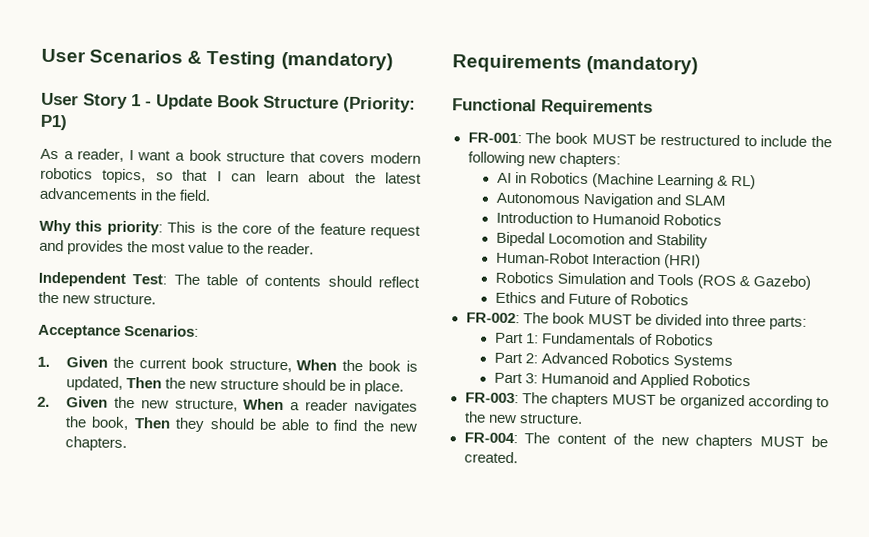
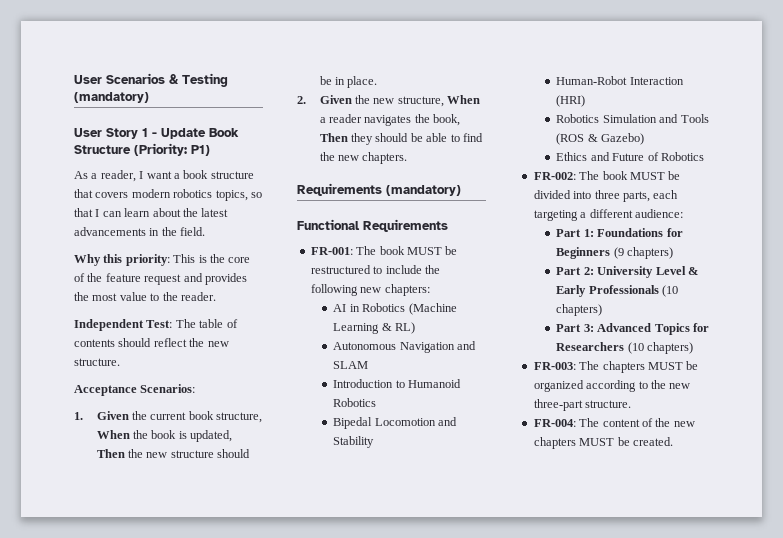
[768,316,807,330] [494,332,714,346] [493,352,733,369] [493,372,751,389] parts: // Part 1: Fundamentals of Robotics // Part 2: Advanced Robotics Systems // Part 3: Humanoid and Applied Robotics -> [622,190,679,202] [533,209,683,221] [556,228,683,237] [556,247,674,259] [556,266,698,278] [556,285,679,297] [556,304,603,316] [556,323,709,335] [556,342,694,354] parts, each targeting a different audience: // Part 1: Foundations for Beginners (9 chapters) // Part 2: University Level & Early Professionals (10 chapters) // Part 3: Advanced Topics for Researchers (10 chapters)
(517, 419) none -> [533,399,583,411] three-part

